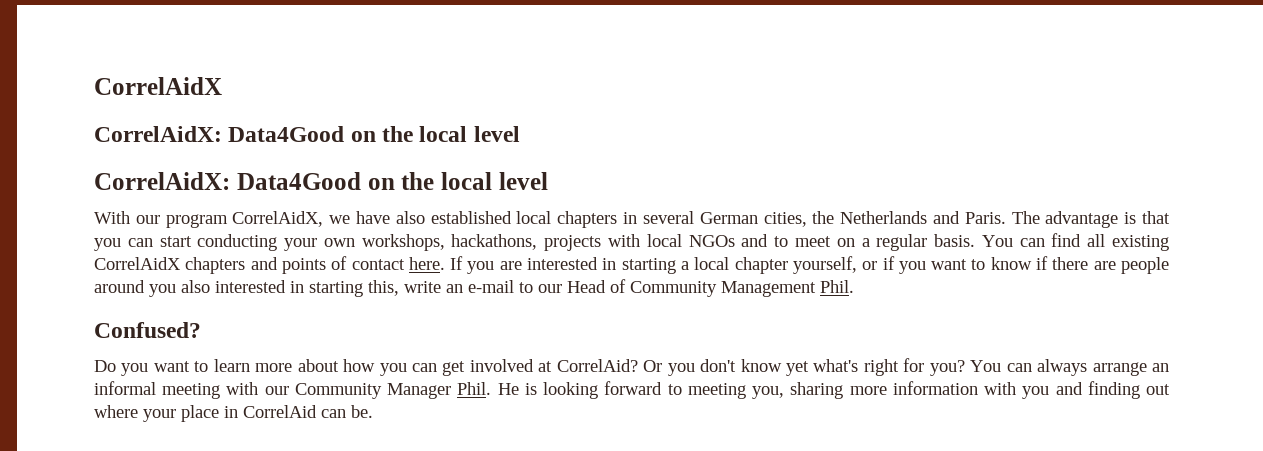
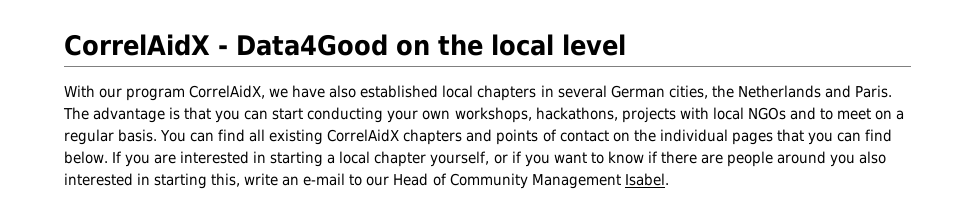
[94,77,222,95] [94,126,520,142] [94,172,230,190] CorrelAidX // CorrelAidX: Data4Good on the local level // CorrelAidX: -> [64,34,228,56] CorrelAidX -
[408,257,445,270] here. -> [612,129,892,145] [64,151,108,164] on the individual pages that you can find below.
[820,280,854,293] [94,322,201,338] [94,358,1169,376] [94,381,1170,399] [94,405,373,422] Phil. // Confused? // Do you want to learn more about how you can get involved at CorrelAid? Or you don't know yet what's right for you? You can always arrange an informal meeting with our Community Manager Phil. He is looking forward to meeting you, sharing more information with you and finding out where your place in CorrelAid can be. -> [624,173,669,186] Isabel.

